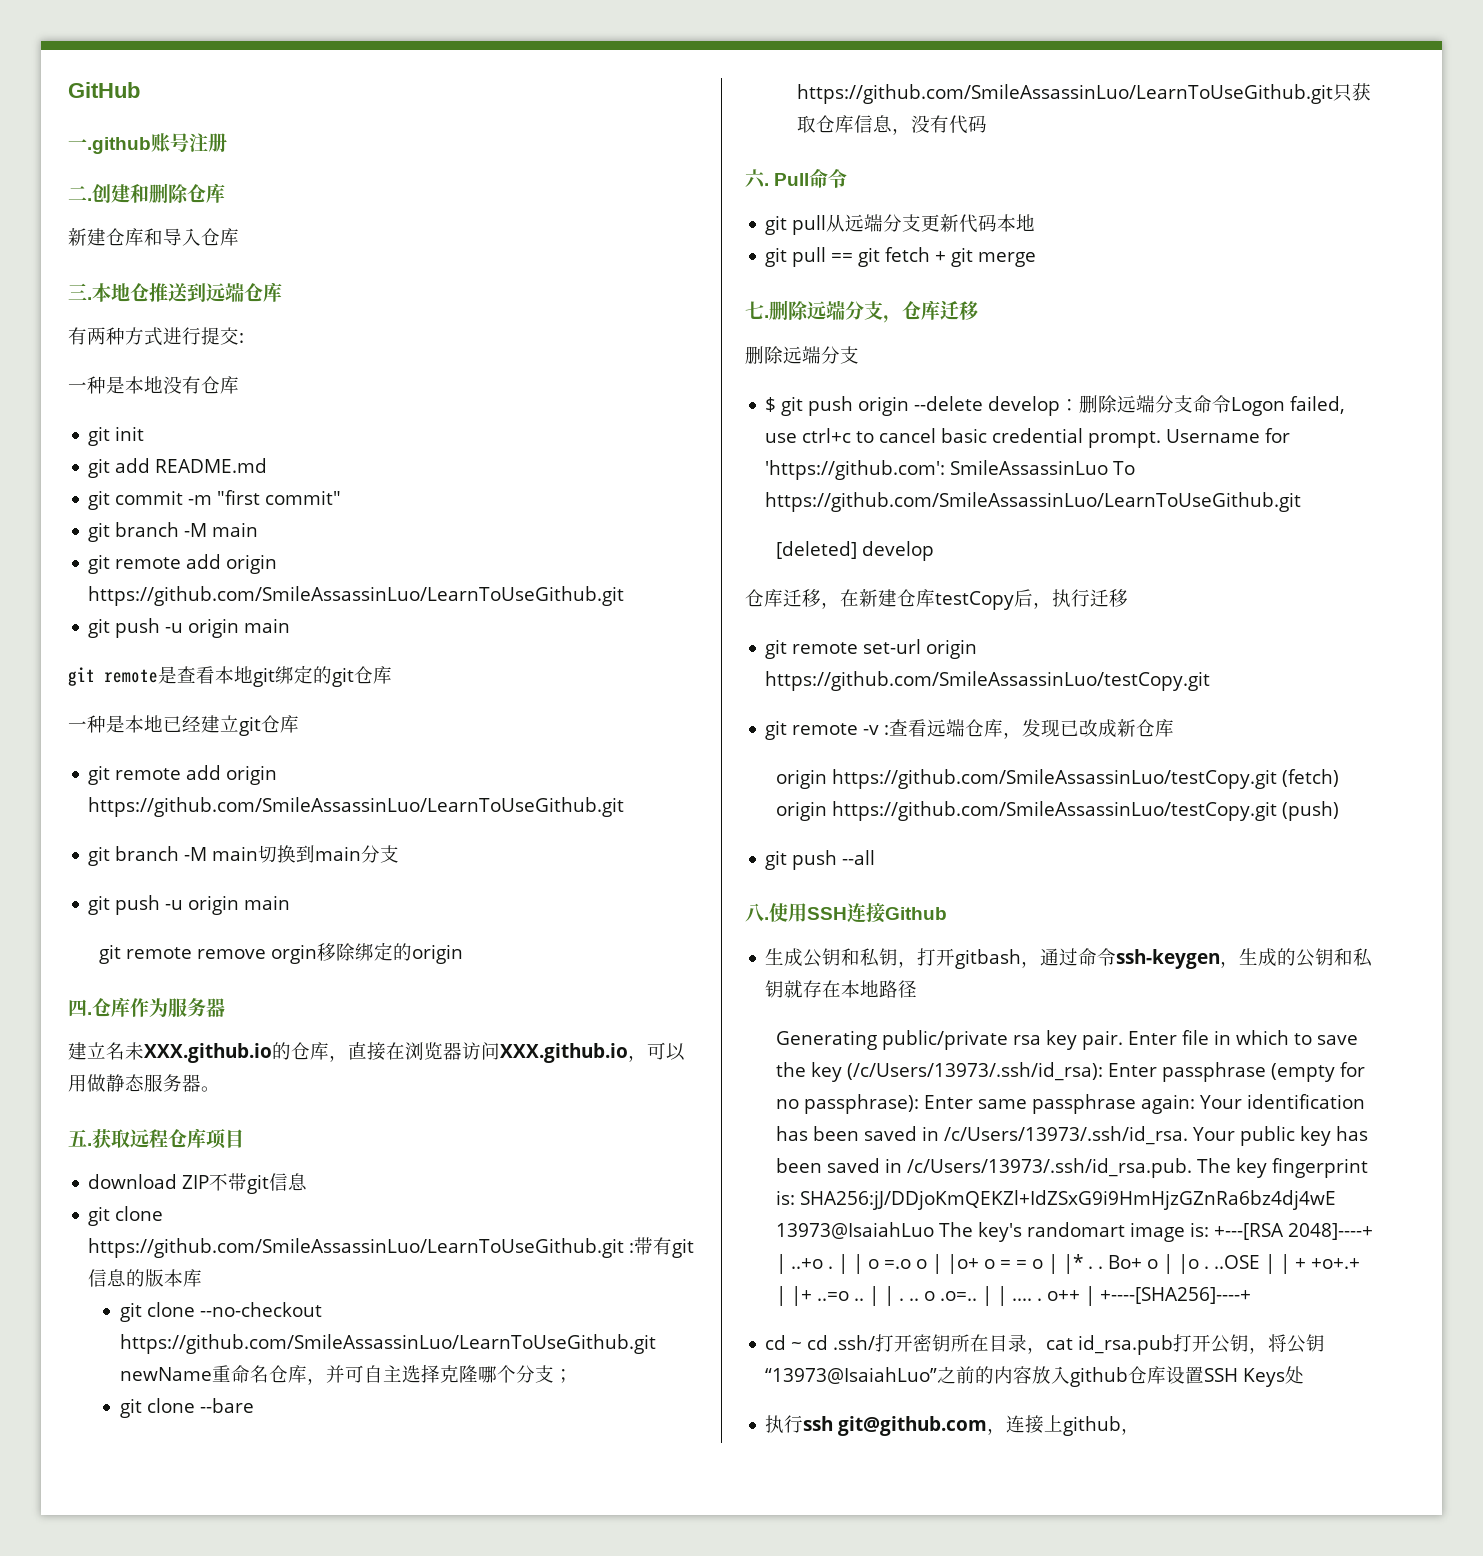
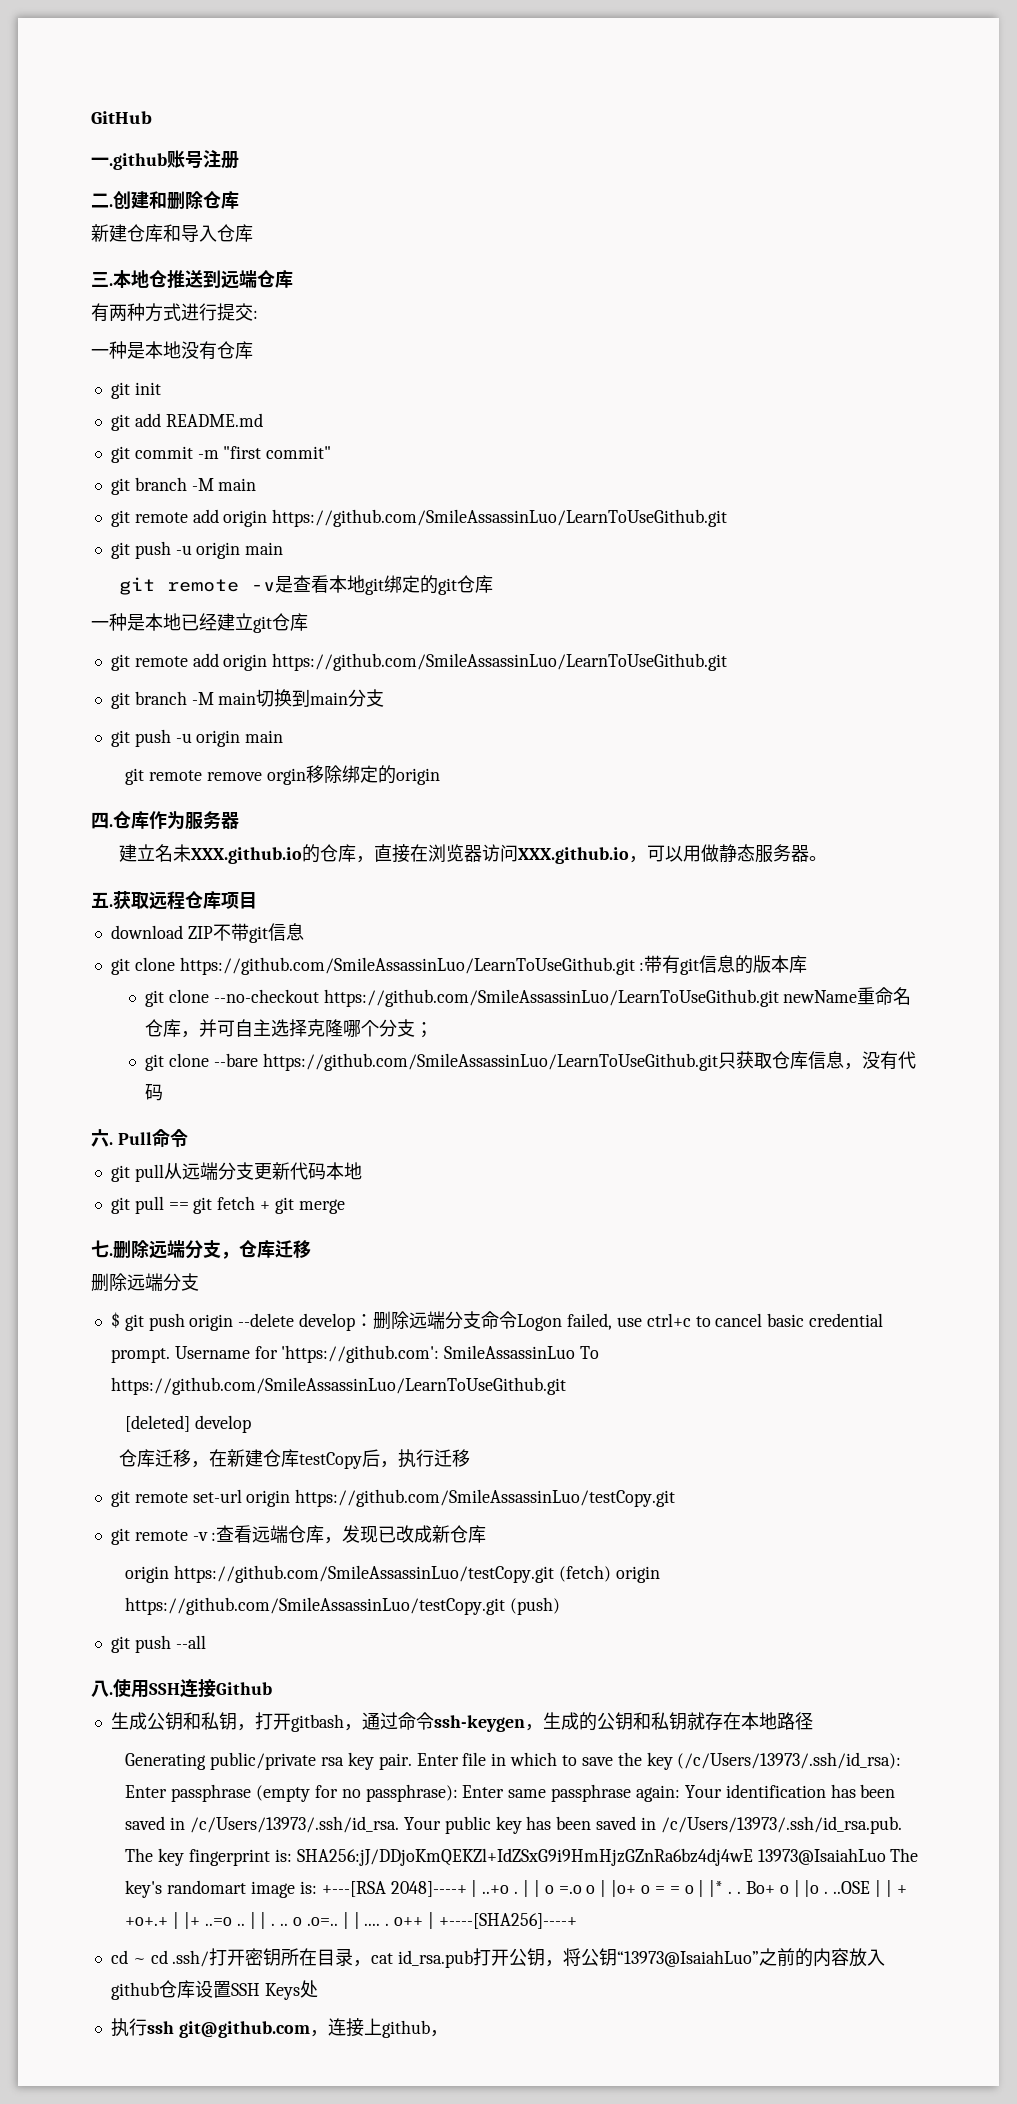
(158, 676) none -> [250,582,275,591] -v

